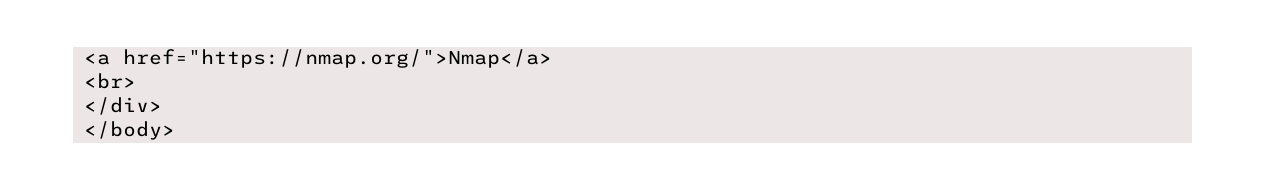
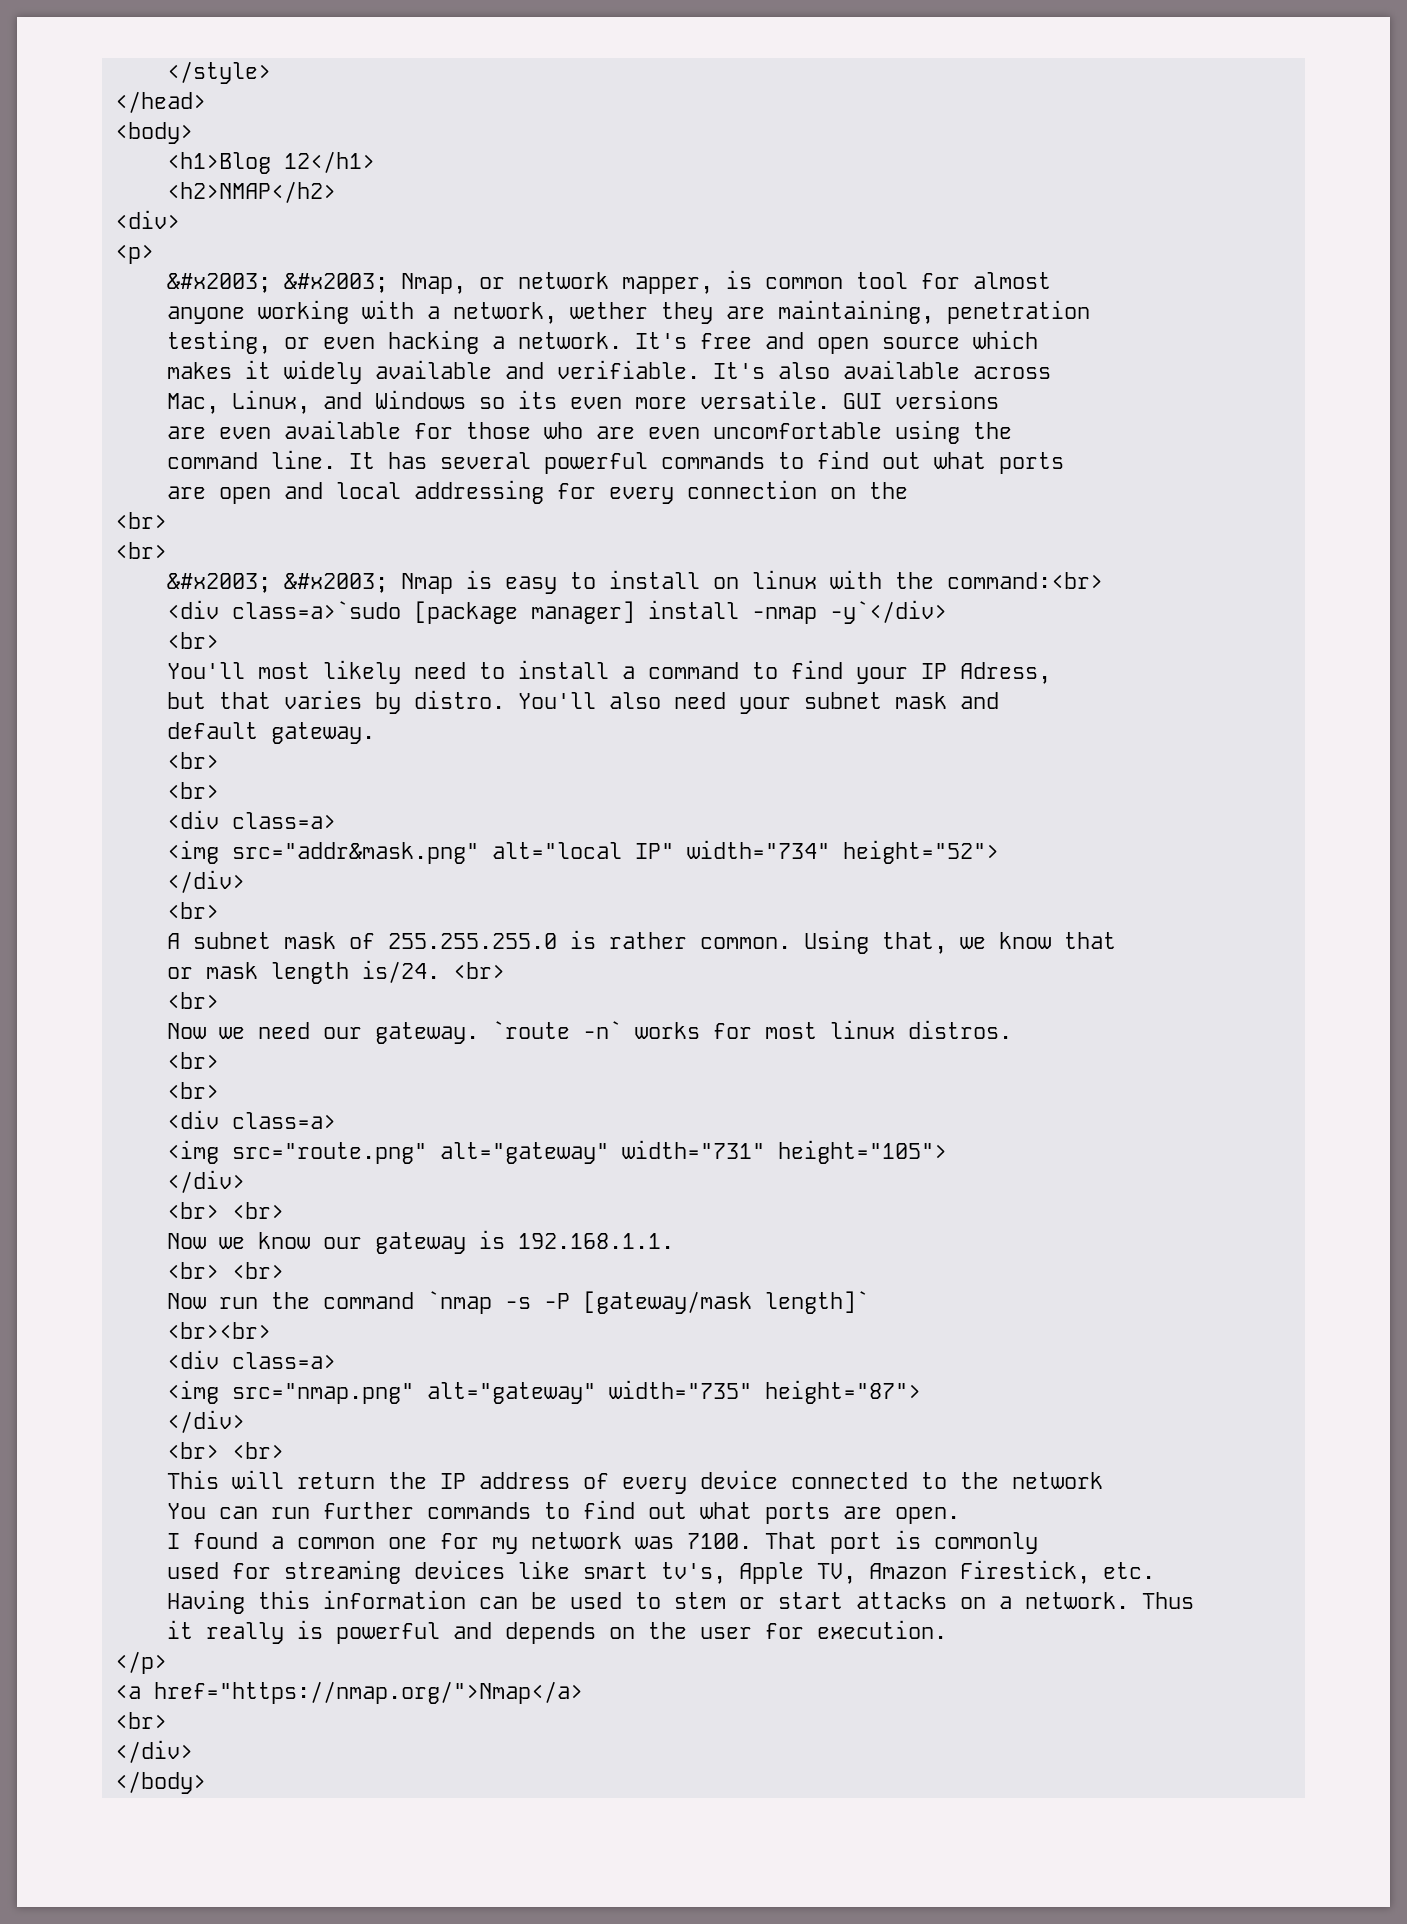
(84, 59) none -> [167,61,272,84] [115,91,207,113] [115,122,194,144] [167,151,376,174] [167,181,337,203] [115,210,181,229] [115,244,155,264] [167,270,1052,294] [167,300,1091,324] [167,330,1039,354] [167,360,1052,384] [167,390,1000,414] [167,420,1013,444] [167,450,1065,474] [167,480,909,504] [115,512,168,529] [115,542,168,559] [167,570,1104,594] [167,600,948,624] [167,632,220,649] [167,660,1052,684] [167,690,1000,714] [167,722,376,744] [167,752,220,769] [167,782,220,799] [167,810,337,829] [167,840,1000,864] [167,870,246,893] [167,902,220,919] [167,930,1117,954] [167,960,506,984] [167,992,220,1009] [167,1020,1013,1044] [167,1052,220,1069] [167,1082,220,1099] [167,1110,337,1129] [167,1140,948,1164] [167,1170,246,1193] [167,1202,285,1219] [167,1230,675,1254] [167,1262,285,1279] [167,1291,870,1314] [167,1322,272,1339] [167,1350,337,1369] [167,1380,922,1404] [167,1410,246,1433] [167,1442,285,1459] [167,1470,1104,1494] [167,1500,961,1524] [167,1530,1039,1554] [167,1560,1156,1584] [167,1590,1195,1614] [167,1620,948,1644] [115,1651,168,1674] </style> // </head> // <body> // <h1>Blog 12</h1> // <h2>NMAP</h2> // <div> // <p> // &#x2003; &#x2003; Nmap, or network mapper, is common tool for almost // anyone working with a network, wether they are maintaining, penetration // testing, or even hacking a network. It's free and open source which // makes it widely available and verifiable. It's also available across // Mac, Linux, and Windows so its even more versatile. GUI versions // are even available for those who are even uncomfortable using the // command line. It has several powerful commands to find out what ports // are open and local addressing for every connection on the // <br> // <br> // &#x2003; &#x2003; Nmap is easy to install on linux with the command:<br> // <div class=a>`sudo [package manager] install -nmap -y`</div> // <br> // You'll most likely need to install a command to find your IP Adress, // but that varies by distro. You'll also need your subnet mask and // default gateway. // <br> // <br> // <div class=a> // <img src="addr&mask.png" alt="local IP" width="734" height="52"> // </div> // <br> // A subnet mask of 255.255.255.0 is rather common. Using that, we know that // or mask length is/24. <br> // <br> // Now we need our gateway. `route -n` works for most linux distros. // <br> // <br> // <div class=a> // <img src="route.png" alt="gateway" width="731" height="105"> // </div> // <br> <br> // Now we know our gateway is 192.168.1.1. // <br> <br> // Now run the command `nmap -s -P [gateway/mask length]` // <br><br> // <div class=a> // <img src="nmap.png" alt="gateway" width="735" height="87"> // </div> // <br> <br> // This will return the IP address of every device connected to the network // You can run further commands to find out what ports are open. // I found a common one for my network was 7100. That port is commonly // used for streaming devices like smart tv's, Apple TV, Amazon Firestick, etc. // Having this information can be used to stem or start attacks on a network. Thus // it really is powerful and depends on the user for execution. // </p> //

